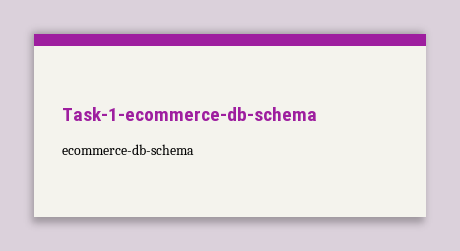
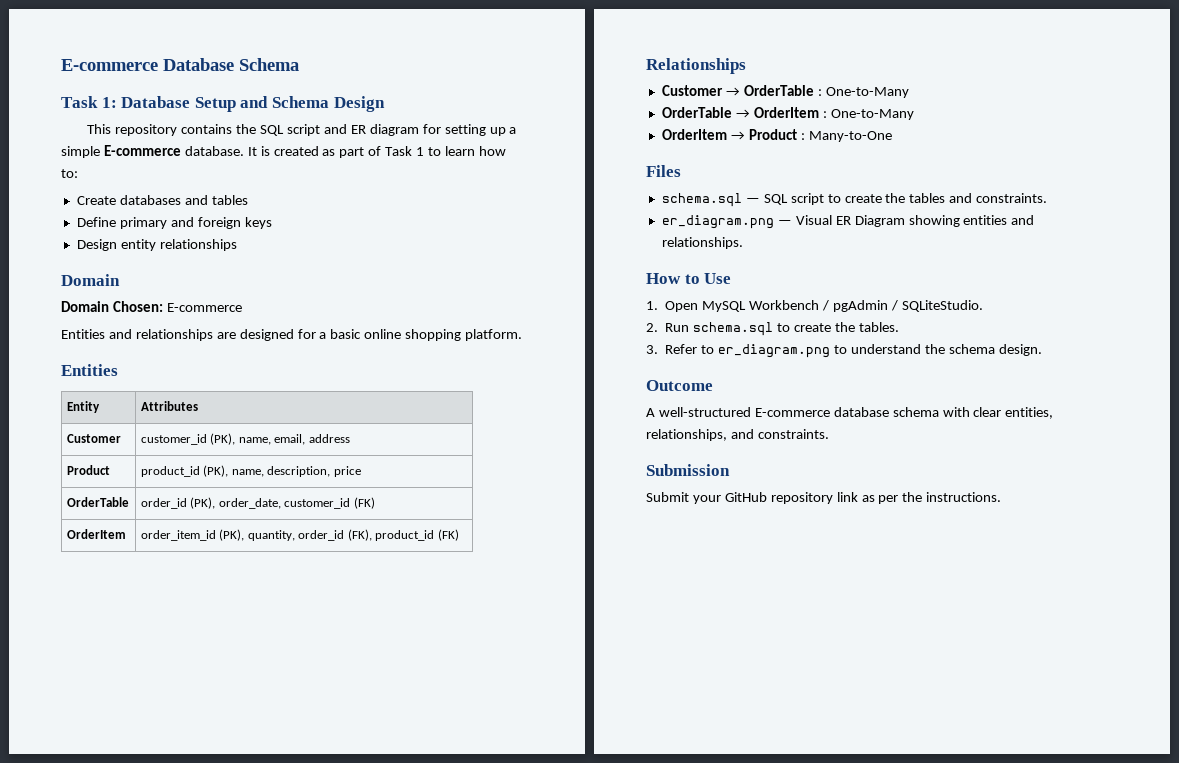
[62,107,317,121] [62,144,194,155] Task-1-ecommerce-db-schema // ecommerce-db-schema -> [61,58,299,71] [61,96,385,112] [87,124,517,136] [61,145,506,158] [61,169,78,178] [76,195,248,205] [76,217,272,229] [76,239,237,251] [61,274,120,286] [61,301,242,312] [61,329,523,341] [61,364,118,376] [66,401,100,413] [140,401,198,411] [66,434,121,443] [140,433,350,445] [66,465,110,475] [140,465,361,477] [66,497,129,507] [140,497,375,509] [66,529,126,539] [140,529,459,541] [646,58,746,74] [661,85,909,98] [661,107,914,120] [661,129,892,142] [646,165,681,177] [661,193,1048,207] [661,215,1035,229] [661,237,743,249] [646,273,732,284] [646,300,983,312] [646,322,899,336] [646,344,1042,358] [646,380,713,391] [646,407,1054,419] [646,429,829,441] [646,464,730,476] [646,492,1002,504] E-commerce Database Schema // Task 1: Database Setup and Schema Design // This repository contains the SQL script and ER diagram for setting up a simple E-commerce database. It is created as part of Task 1 to learn how to: // Create databases and tables // Define primary and foreign keys // Design entity relationships // Domain // Domain Chosen: E-commerce // Entities and relationships are designed for a basic online shopping platform. // Entities // Entity | Attributes // Customer | customer_id (PK), name, email, address // Product | product_id (PK), name, description, price // OrderTable | order_id (PK), order_date, customer_id (FK) // OrderItem | order_item_id (PK), quantity, order_id (FK), product_id (FK) // Relationships // Customer → OrderTable : One-to-Many // OrderTable → OrderItem : One-to-Many // OrderItem → Product : Many-to-One // Files // schema.sql — SQL script to create the tables and constraints. // er_diagram.png — Visual ER Diagram showing entities and relationships. // How to Use // 1. Open MySQL Workbench / pgAdmin / SQLiteStudio. // 2. Run schema.sql to create the tables. // 3. Refer to er_diagram.png to understand the schema design. // Outcome // A well-structured E-commerce database schema with clear entities, relationships, and constraints. // Submission // Submit your GitHub repository link as per the instructions.

